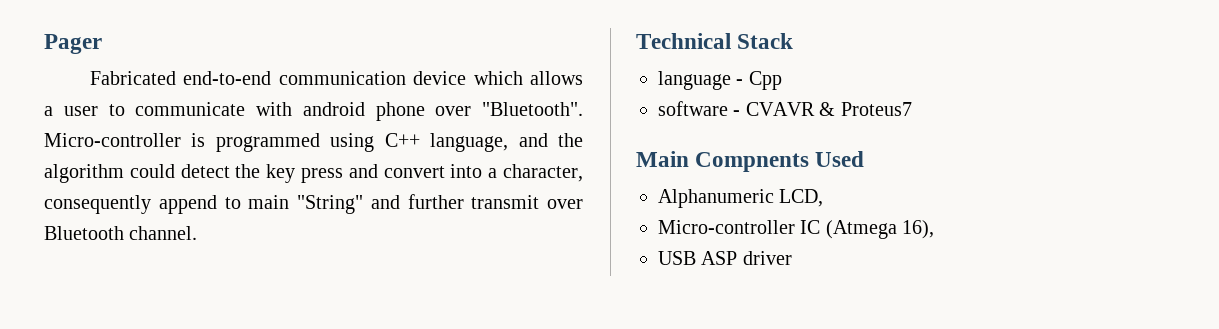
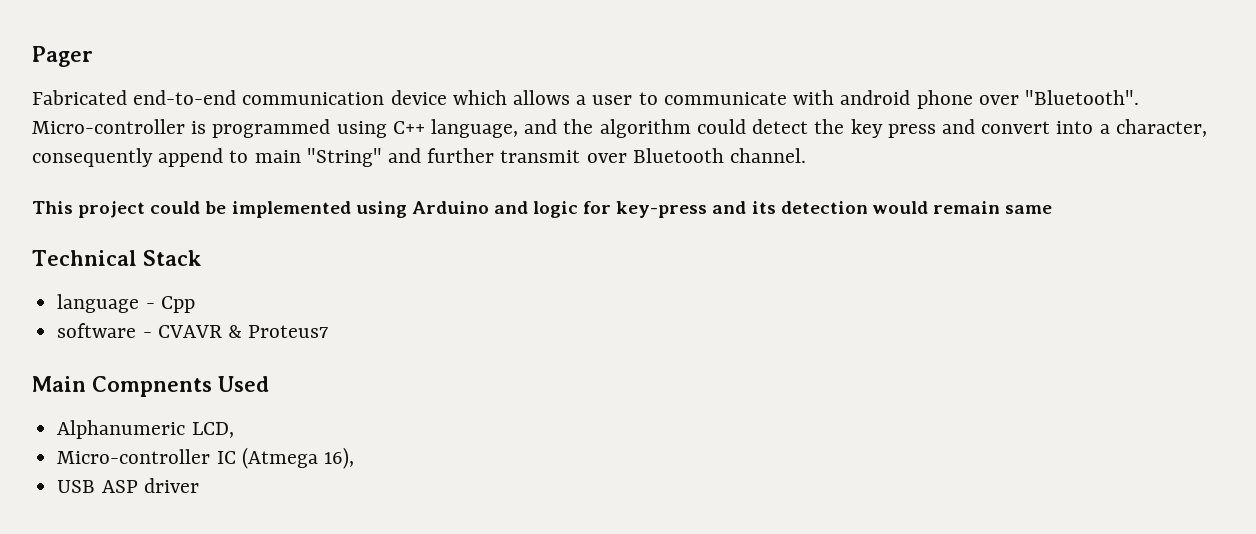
(198, 233) none -> [32,201,1053,218] // This project could be implemented using Arduino and logic for key-press and its detection would remain same

